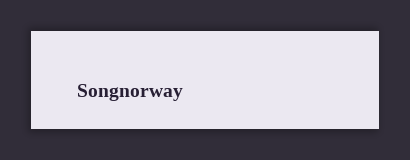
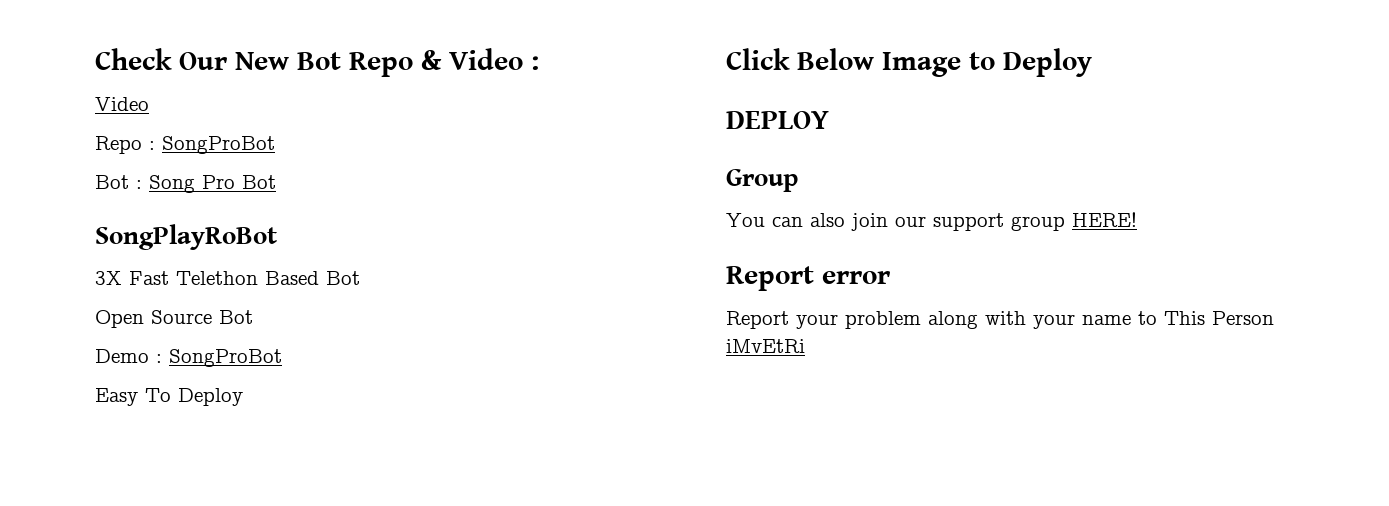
[77,84,183,101] Songnorway -> [95,48,539,77] [95,97,149,111] [95,136,275,154] [95,175,276,193] [95,224,277,250] [95,271,360,285] [95,310,253,328] [95,349,282,367] [95,388,243,406] [726,48,1092,77] [726,111,829,129] [726,169,798,192] [726,212,1137,231] [726,266,890,291] [726,311,1274,329] [726,339,805,353] Check Our New Bot Repo & Video : // Video // Repo : SongProBot // Bot : Song Pro Bot // SongPlayRoBot // 3X Fast Telethon Based Bot // Open Source Bot // Demo : SongProBot // Easy To Deploy // Click Below Image to Deploy // DEPLOY // Group // You can also join our support group HERE! // Report error // Report your problem along with your name to This Person iMvEtRi

